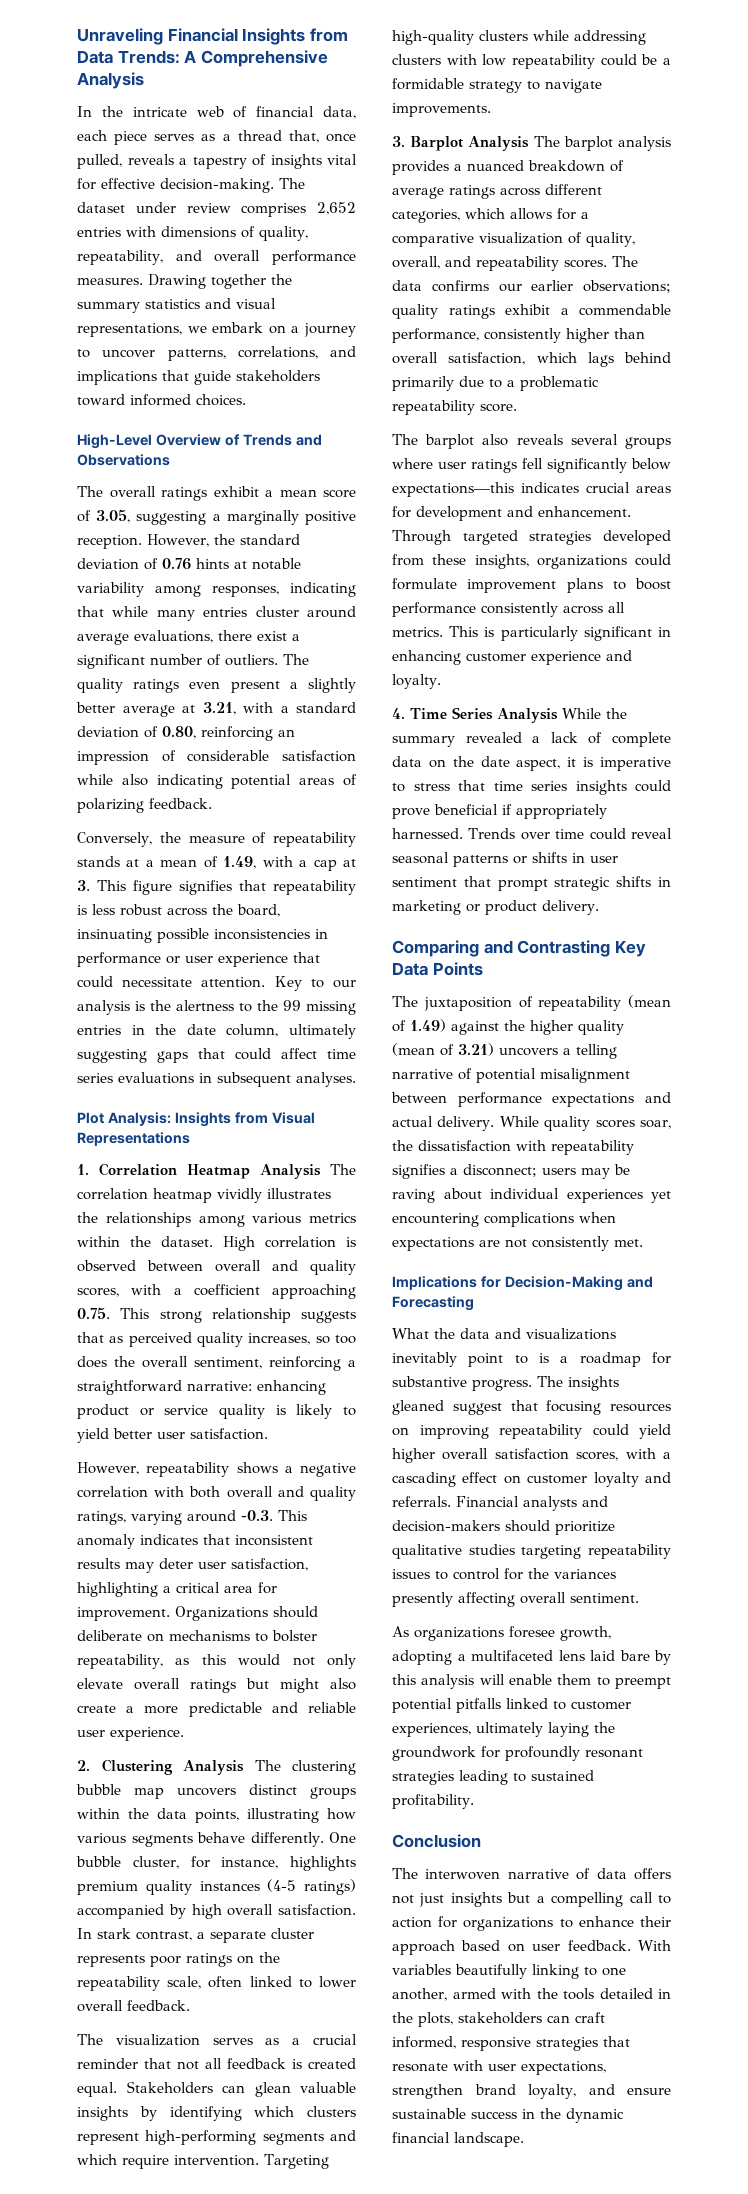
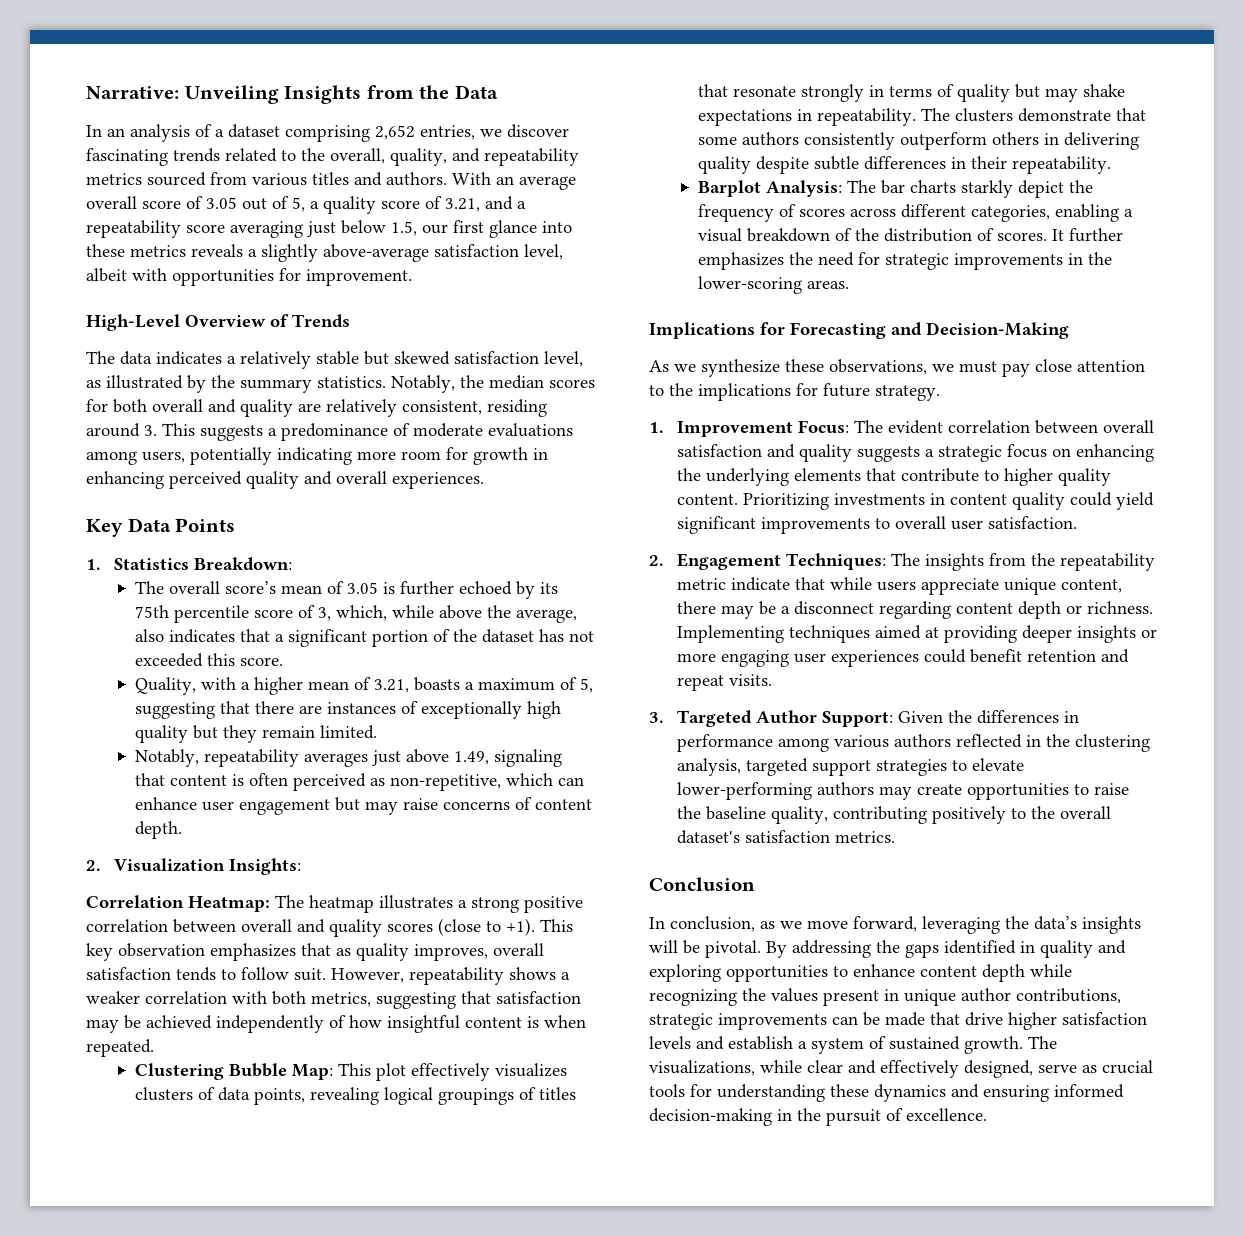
[77,28,348,45] [77,50,328,67] [77,72,144,89] [77,106,356,119] [77,130,356,145] [77,154,357,169] [77,178,305,193] [77,202,356,217] [77,226,308,241] [77,250,356,265] [77,274,292,289] [77,298,276,313] [77,322,356,337] [77,346,356,361] [77,370,320,385] [77,394,246,406] [77,434,322,449] [77,454,170,466] [77,486,356,501] [77,509,356,525] [77,534,300,549] [77,558,301,570] [77,582,356,597] [77,606,356,621] [77,630,300,645] [77,654,309,669] [77,678,356,693] [76,702,356,717] [77,726,295,741] [77,750,356,765] [77,774,358,789] [77,798,212,813] [77,832,356,847] [77,856,357,871] [77,880,356,895] [77,904,280,917] [77,928,328,943] [77,952,320,967] [77,976,356,991] [77,1000,356,1015] [77,1024,356,1039] [77,1048,356,1063] [77,1072,356,1087] [77,1112,315,1127] [77,1132,190,1146] [77,1163,356,1179] [77,1188,331,1203] [77,1212,356,1227] [77,1236,356,1251] [77,1260,356,1275] [77,1284,356,1299] [77,1307,356,1323] [77,1332,356,1347] [77,1356,356,1371] [77,1380,326,1395] [77,1404,356,1419] [77,1428,268,1443] Unraveling Financial Insights from Data Trends: A Comprehensive Analysis // In the intricate web of financial data, each piece serves as a thread that, once pulled, reveals a tapestry of insights vital for effective decision-making. The dataset under review comprises 2,652 entries with dimensions of quality, repeatability, and overall performance measures. Drawing together the summary statistics and visual representations, we embark on a journey to uncover patterns, correlations, and implications that guide stakeholders toward informed choices. // High-Level Overview of Trends and Observations // The overall ratings exhibit a mean score of 3.05, suggesting a marginally positive reception. However, the standard deviation of 0.76 hints at notable variability among responses, indicating that while many entries cluster around average evaluations, there exist a significant number of outliers. The quality ratings even present a slightly better average at 3.21, with a standard deviation of 0.80, reinforcing an impression of considerable satisfaction while also indicating potential areas of polarizing feedback. // Conversely, the measure of repeatability stands at a mean of 1.49, with a cap at 3. This figure signifies that repeatability is less robust across the board, insinuating possible inconsistencies in performance or user experience that could necessitate attention. Key to our analysis is the alertness to the 99 missing entries in the date column, ultimately suggesting gaps that could affect time series evaluations in subsequent analyses. // Plot Analysis: Insights from Visual Representations // 1. Correlation Heatmap Analysis The correlation heatmap vividly illustrates the relationships among various metrics within the dataset. High correlation is observed between overall and quality scores, with a coefficient approaching 0.75. This strong relationship suggests that as perceived quality increases, so too does the overall sentiment, reinforcing a straightforward narrative: enhancing product or service quality is likely to yield better user satisfaction. // -> [86,85,498,104] [86,124,569,142] [86,148,579,166] [86,172,576,190] [86,196,526,214] [86,220,572,238] [86,244,563,262] [86,268,412,286] [86,314,350,331] [86,351,583,369] [86,375,595,393] [86,399,547,417] [86,423,573,441] [86,447,548,465] [86,471,484,489] [86,518,236,537] [86,557,293,571] [134,581,558,599] [134,605,577,623] [134,629,594,647] [134,653,283,667] [134,677,593,695] [134,701,561,719] [134,725,377,743] [134,749,562,767] [134,773,584,791] [134,797,592,815] [134,821,182,839] [86,858,302,875] [86,895,583,913] [86,918,573,937] [86,943,544,961] [86,967,326,981] Narrative: Unveiling Insights from the Data // In an analysis of a dataset comprising 2,652 entries, we discover fascinating trends related to the overall, quality, and repeatability metrics sourced from various titles and authors. With an average overall score of 3.05 out of 5, a quality score of 3.21, and a repeatability score averaging just below 1.5, our first glance into these metrics reveals a slightly above-average satisfaction level, albeit with opportunities for improvement. // High-Level Overview of Trends // The data indicates a relatively stable but skewed satisfaction level, as illustrated by the summary statistics. Notably, the median scores for both overall and quality are relatively consistent, residing around 3. This suggests a predominance of moderate evaluations among users, potentially indicating more room for growth in enhancing perceived quality and overall experiences. // Key Data Points // 1. Statistics Breakdown: // The overall score’s mean of 3.05 is further echoed by its 75th percentile score of 3, which, while above the average, also indicates that a significant portion of the dataset has not exceeded this score. // Quality, with a higher mean of 3.21, boasts a maximum of 5, suggesting that there are instances of exceptionally high quality but they remain limited. // Notably, repeatability averages just above 1.49, signaling that content is often perceived as non-repetitive, which can enhance user engagement but may raise concerns of content depth. // 2. Visualization Insights: // Correlation Heatmap: The heatmap illustrates a strong positive correlation between overall and quality scores (close to +1). This key observation emphasizes that as quality improves, overall satisfaction tends to follow suit.
[300,1463,356,1477] negative -> [86,991,140,1004] weaker
[226,1486,356,1501] [77,1510,307,1525] [77,1534,313,1549] [77,1558,308,1573] [77,1582,277,1597] [77,1606,318,1621] [77,1630,317,1642] [77,1654,356,1669] [77,1678,356,1693] [77,1702,356,1717] [77,1727,184,1741] [77,1759,356,1775] [76,1784,356,1799] [77,1808,356,1823] [77,1832,356,1847] [76,1856,356,1871] [77,1879,356,1895] [77,1904,356,1919] [77,1928,314,1943] [77,1952,280,1967] [77,1976,356,1991] [77,2000,190,2012] [77,2034,357,2046] [77,2058,356,2070] [77,2081,356,2097] [77,2106,356,2121] [77,2130,356,2145] [77,2154,329,2169] [392,30,646,45] [392,54,671,69] [392,78,602,93] [392,103,491,117] [392,136,671,151] [392,160,624,175] [392,184,602,199] [392,208,589,223] [392,232,635,247] [392,256,638,271] [392,280,671,293] [392,304,671,319] [392,328,645,343] [392,352,671,367] [392,376,599,391] [392,400,517,415] [392,434,671,449] [392,458,671,473] [392,482,671,497] [392,506,631,521] [392,530,671,545] [392,554,671,569] [392,578,671,593] [392,602,625,617] [392,626,671,641] [392,650,632,665] [392,674,441,689] [392,707,627,723] [392,732,671,747] [392,756,671,771] [392,780,671,795] [392,804,607,819] [392,828,672,840] [392,852,618,867] [392,876,671,891] [392,900,599,915] [392,940,646,957] [392,962,483,976] [392,995,671,1011] [392,1019,624,1035] [392,1043,617,1059] [392,1068,630,1083] [391,1092,671,1107] [392,1116,671,1131] [392,1140,634,1155] [392,1164,630,1179] [392,1188,671,1203] [392,1212,616,1227] [392,1236,643,1251] overall and quality ratings, varying around -0.3. This anomaly indicates that inconsistent results may deter user satisfaction, highlighting a critical area for improvement. Organizations should deliberate on mechanisms to bolster repeatability, as this would not only elevate overall ratings but might also create a more predictable and reliable user experience. // 2. Clustering Analysis The clustering bubble map uncovers distinct groups within the data points, illustrating how various segments behave differently. One bubble cluster, for instance, highlights premium quality instances (4-5 ratings) accompanied by high overall satisfaction. In stark contrast, a separate cluster represents poor ratings on the repeatability scale, often linked to lower overall feedback. // The visualization serves as a crucial reminder that not all feedback is created equal. Stakeholders can glean valuable insights by identifying which clusters represent high-performing segments and which require intervention. Targeting high-quality clusters while addressing clusters with low repeatability could be a formidable strategy to navigate improvements. // 3. Barplot Analysis The barplot analysis provides a nuanced breakdown of average ratings across different categories, which allows for a comparative visualization of quality, overall, and repeatability scores. The data confirms our earlier observations; quality ratings exhibit a commendable performance, consistently higher than overall satisfaction, which lags behind primarily due to a problematic repeatability score. // The barplot also reveals several groups where user ratings fell significantly below expectations—this indicates crucial areas for development and enhancement. Through targeted strategies developed from these insights, organizations could formulate improvement plans to boost performance consistently across all metrics. This is particularly significant in enhancing customer experience and loyalty. // 4. Time Series Analysis While the summary revealed a lack of complete data on the date aspect, it is imperative to stress that time series insights could prove beneficial if appropriately harnessed. Trends over time could reveal seasonal patterns or shifts in user sentiment that prompt strategic shifts in marketing or product delivery. // Comparing and Contrasting Key Data Points // The juxtaposition of repeatability (mean of 1.49) against the higher quality (mean of 3.21) uncovers a telling narrative of potential misalignment between performance expectations and actual delivery. While quality scores soar, the dissatisfaction with repeatability signifies a disconnect; users may be raving about individual experiences yet encountering complications when expectations are not consistently met. -> [311,991,581,1009] [86,1015,586,1033] [86,1039,154,1057] [134,1063,567,1081] [134,1087,576,1105] [697,84,1125,102] [697,108,1146,126] [697,132,1139,150] [697,156,1111,174] [697,180,1093,198] [697,204,1133,222] [697,228,1123,242] [697,252,1112,270] [697,276,849,294] metrics, suggesting that satisfaction may be achieved independently of how insightful content is when repeated. // Clustering Bubble Map: This plot effectively visualizes clusters of data points, revealing logical groupings of titles that resonate strongly in terms of quality but may shake expectations in repeatability. The clusters demonstrate that some authors consistently outperform others in delivering quality despite subtle differences in their repeatability. // Barplot Analysis: The bar charts starkly depict the frequency of scores across different categories, enabling a visual breakdown of the distribution of scores. It further emphasizes the need for strategic improvements in the lower-scoring areas.
(501, 1282) none -> [790,322,922,339] Forecasting and
[626,1276,653,1288] [392,1296,474,1311] [392,1328,616,1340] [392,1352,671,1367] [392,1376,619,1391] [392,1400,671,1415] [392,1424,671,1439] [392,1448,671,1463] [392,1472,671,1487] [392,1496,608,1511] [392,1520,615,1535] [392,1544,671,1559] [392,1568,616,1580] [392,1592,639,1607] [392,1626,611,1641] [392,1650,671,1665] [392,1674,671,1689] [392,1698,631,1713] [392,1722,615,1737] [392,1746,643,1761] [392,1770,594,1785] [392,1794,474,1809] [392,1834,481,1848] [392,1868,671,1880] [392,1892,671,1907] [392,1916,671,1931] [392,1940,671,1955] [392,1964,626,1979] [392,1988,671,2001] [392,2012,605,2027] [392,2036,630,2051] [392,2060,606,2075] [392,2084,671,2099] [392,2108,624,2123] [392,2132,524,2147] and Forecasting // What the data and visualizations inevitably point to is a roadmap for substantive progress. The insights gleaned suggest that focusing resources on improving repeatability could yield higher overall satisfaction scores, with a cascading effect on customer loyalty and referrals. Financial analysts and decision-makers should prioritize qualitative studies targeting repeatability issues to control for the variances presently affecting overall sentiment. // As organizations foresee growth, adopting a multifaceted lens laid bare by this analysis will enable them to preempt potential pitfalls linked to customer experiences, ultimately laying the groundwork for profoundly resonant strategies leading to sustained profitability. // Conclusion // The interwoven narrative of data offers not just insights but a compelling call to action for organizations to enhance their approach based on user feedback. With variables beautifully linking to one another, armed with the tools detailed in the plots, stakeholders can craft informed, responsive strategies that resonate with user expectations, strengthen brand loyalty, and ensure sustainable success in the dynamic financial landscape. -> [649,359,1145,377] [649,383,940,401] [649,420,1155,437] [677,444,1155,462] [677,468,1112,486] [677,492,1155,510] [677,516,1078,534] [649,553,1156,571] [677,577,1123,595] [677,601,1154,619] [677,625,1158,643] [677,649,1130,667] [677,674,773,691] [649,710,1080,727] [677,734,1151,752] [677,758,1025,776] [677,782,1130,800] [677,806,1112,824] [677,830,896,844] [649,877,755,891] [649,916,1141,934] [649,940,1126,958] [649,964,1072,982] [649,988,1121,1006] [649,1012,1147,1030] [649,1036,1057,1054] [649,1060,1153,1078] [649,1084,1124,1102] [649,1108,987,1126] // As we synthesize these observations, we must pay close attention to the implications for future strategy. // 1. Improvement Focus: The evident correlation between overall satisfaction and quality suggests a strategic focus on enhancing the underlying elements that contribute to higher quality content. Prioritizing investments in content quality could yield significant improvements to overall user satisfaction. // 2. Engagement Techniques: The insights from the repeatability metric indicate that while users appreciate unique content, there may be a disconnect regarding content depth or richness. Implementing techniques aimed at providing deeper insights or more engaging user experiences could benefit retention and repeat visits. // 3. Targeted Author Support: Given the differences in performance among various authors reflected in the clustering analysis, targeted support strategies to elevate lower-performing authors may create opportunities to raise the baseline quality, contributing positively to the overall dataset's satisfaction metrics. // Conclusion // In conclusion, as we move forward, leveraging the data’s insights will be pivotal. By addressing the gaps identified in quality and exploring opportunities to enhance content depth while recognizing the values present in unique author contributions, strategic improvements can be made that drive higher satisfaction levels and establish a system of sustained growth. The visualizations, while clear and effectively designed, serve as crucial tools for understanding these dynamics and ensuring informed decision-making in the pursuit of excellence.

